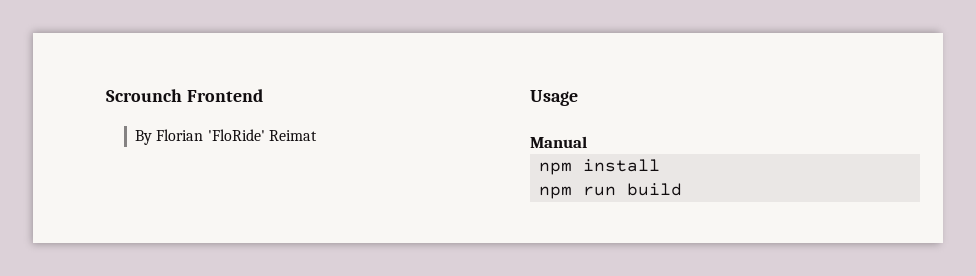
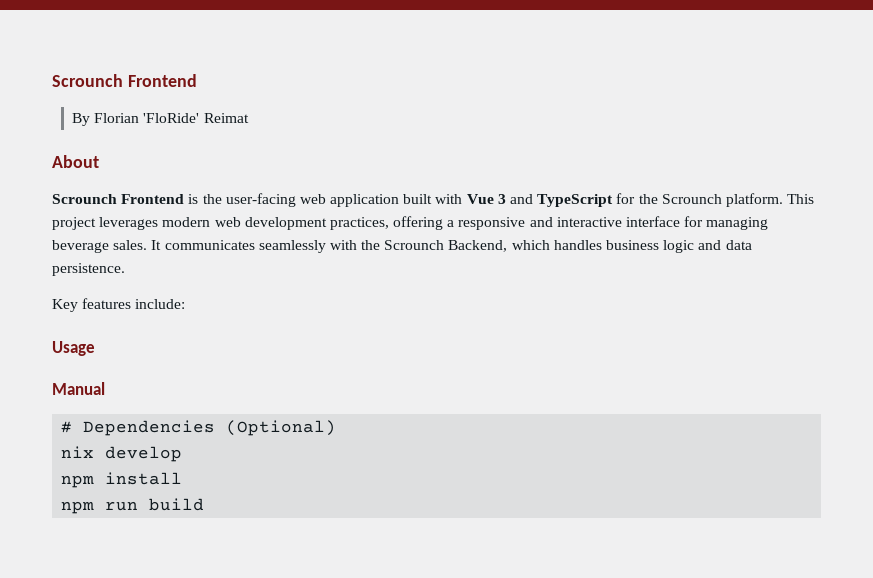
[530,90,578,106] [530,136,587,148] Usage // Manual -> [52,155,99,168] [52,193,815,207] [52,216,769,230] [52,240,752,253] [52,263,125,276] [52,298,186,312] [52,341,95,356] [52,382,105,395] [61,420,337,436] [61,446,183,462] About // Scrounch Frontend is the user-facing web application built with Vue 3 and TypeScript for the Scrounch platform. This project leverages modern web development practices, offering a responsive and interactive interface for managing beverage sales. It communicates seamlessly with the Scrounch Backend, which handles business logic and data persistence. // Key features include: // Usage // Manual // # Dependencies (Optional) // nix develop

